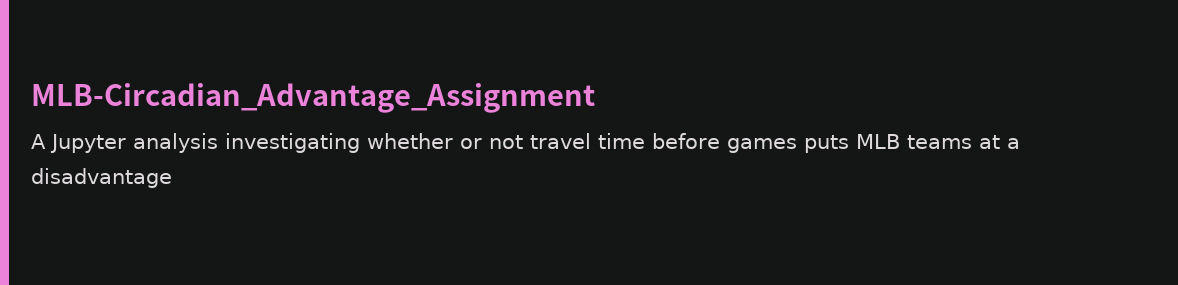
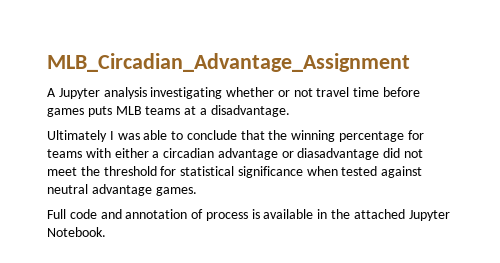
[31,83,595,113] MLB-Circadian_Advantage_Assignment -> [47,53,410,72] MLB_Circadian_Advantage_Assignment
[31,168,172,188] disadvantage -> [210,105,290,117] [47,130,424,142] [47,148,424,160] [47,166,423,178] [47,184,197,196] [47,209,450,221] [47,227,106,237] disadvantage. // Ultimately I was able to conclude that the winning percentage for teams with either a circadian advantage or diasadvantage did not meet the threshold for statistical significance when tested against neutral advantage games. // Full code and annotation of process is available in the attached Jupyter Notebook.

